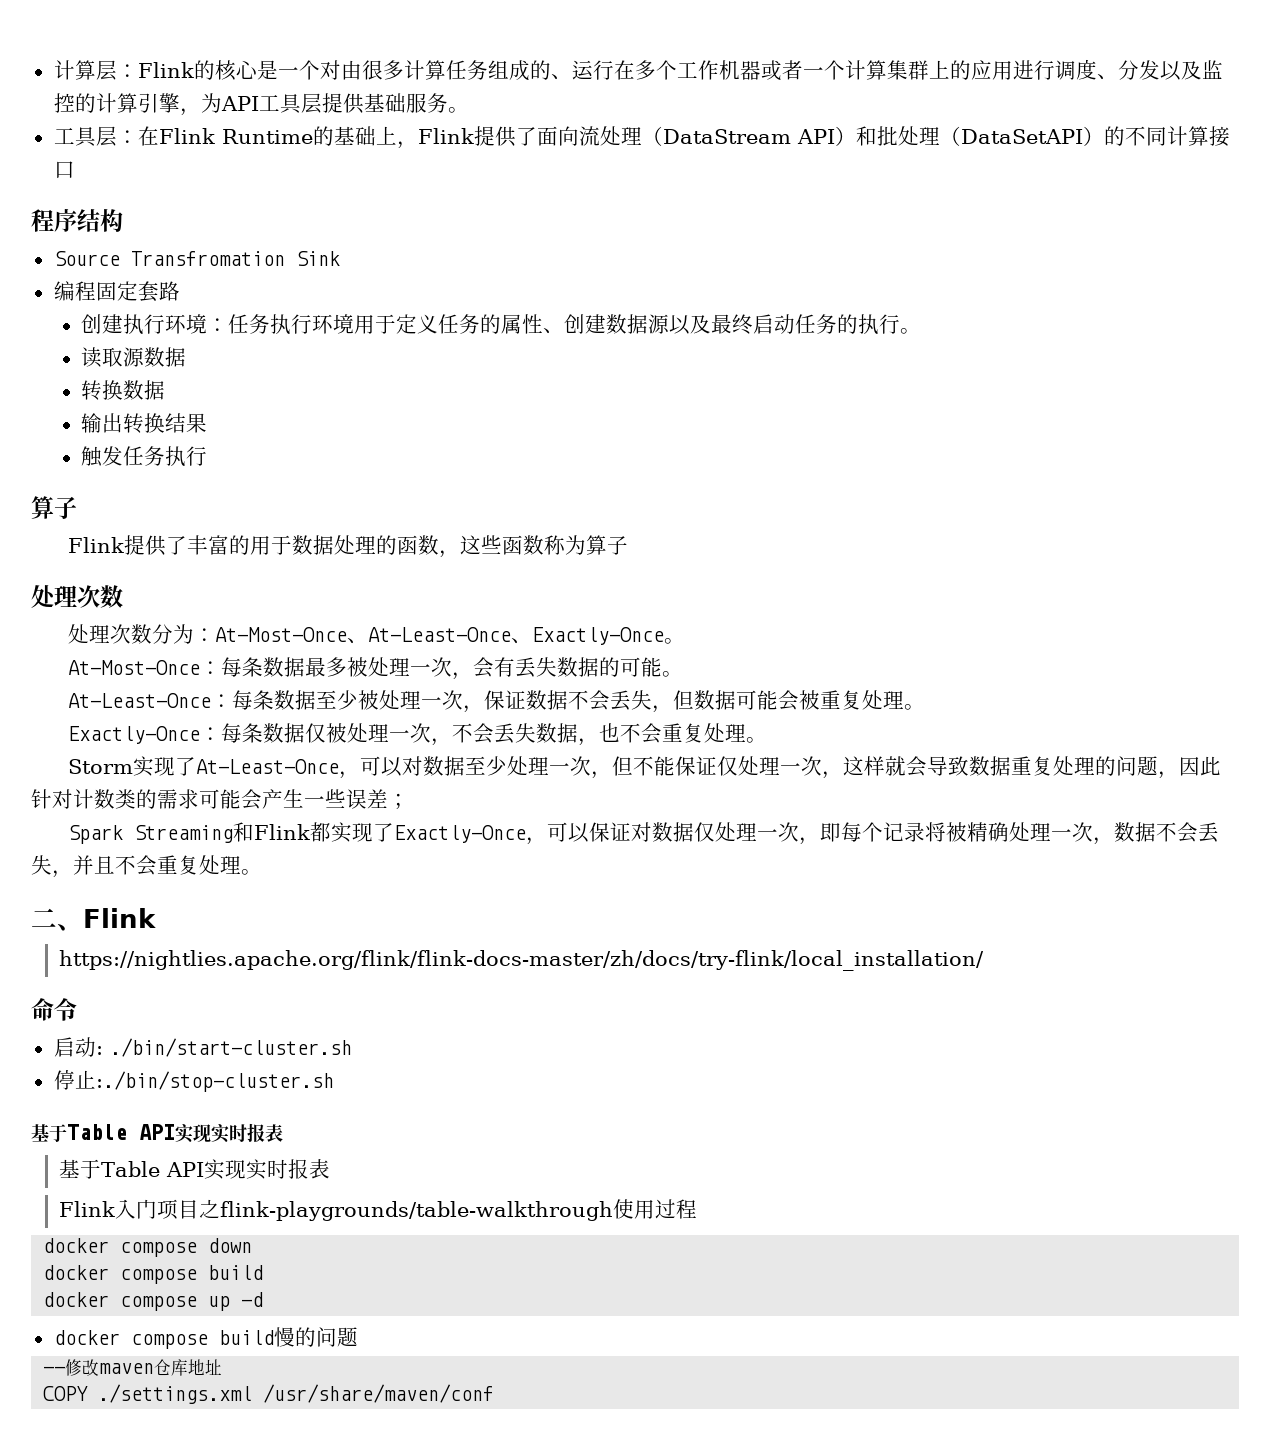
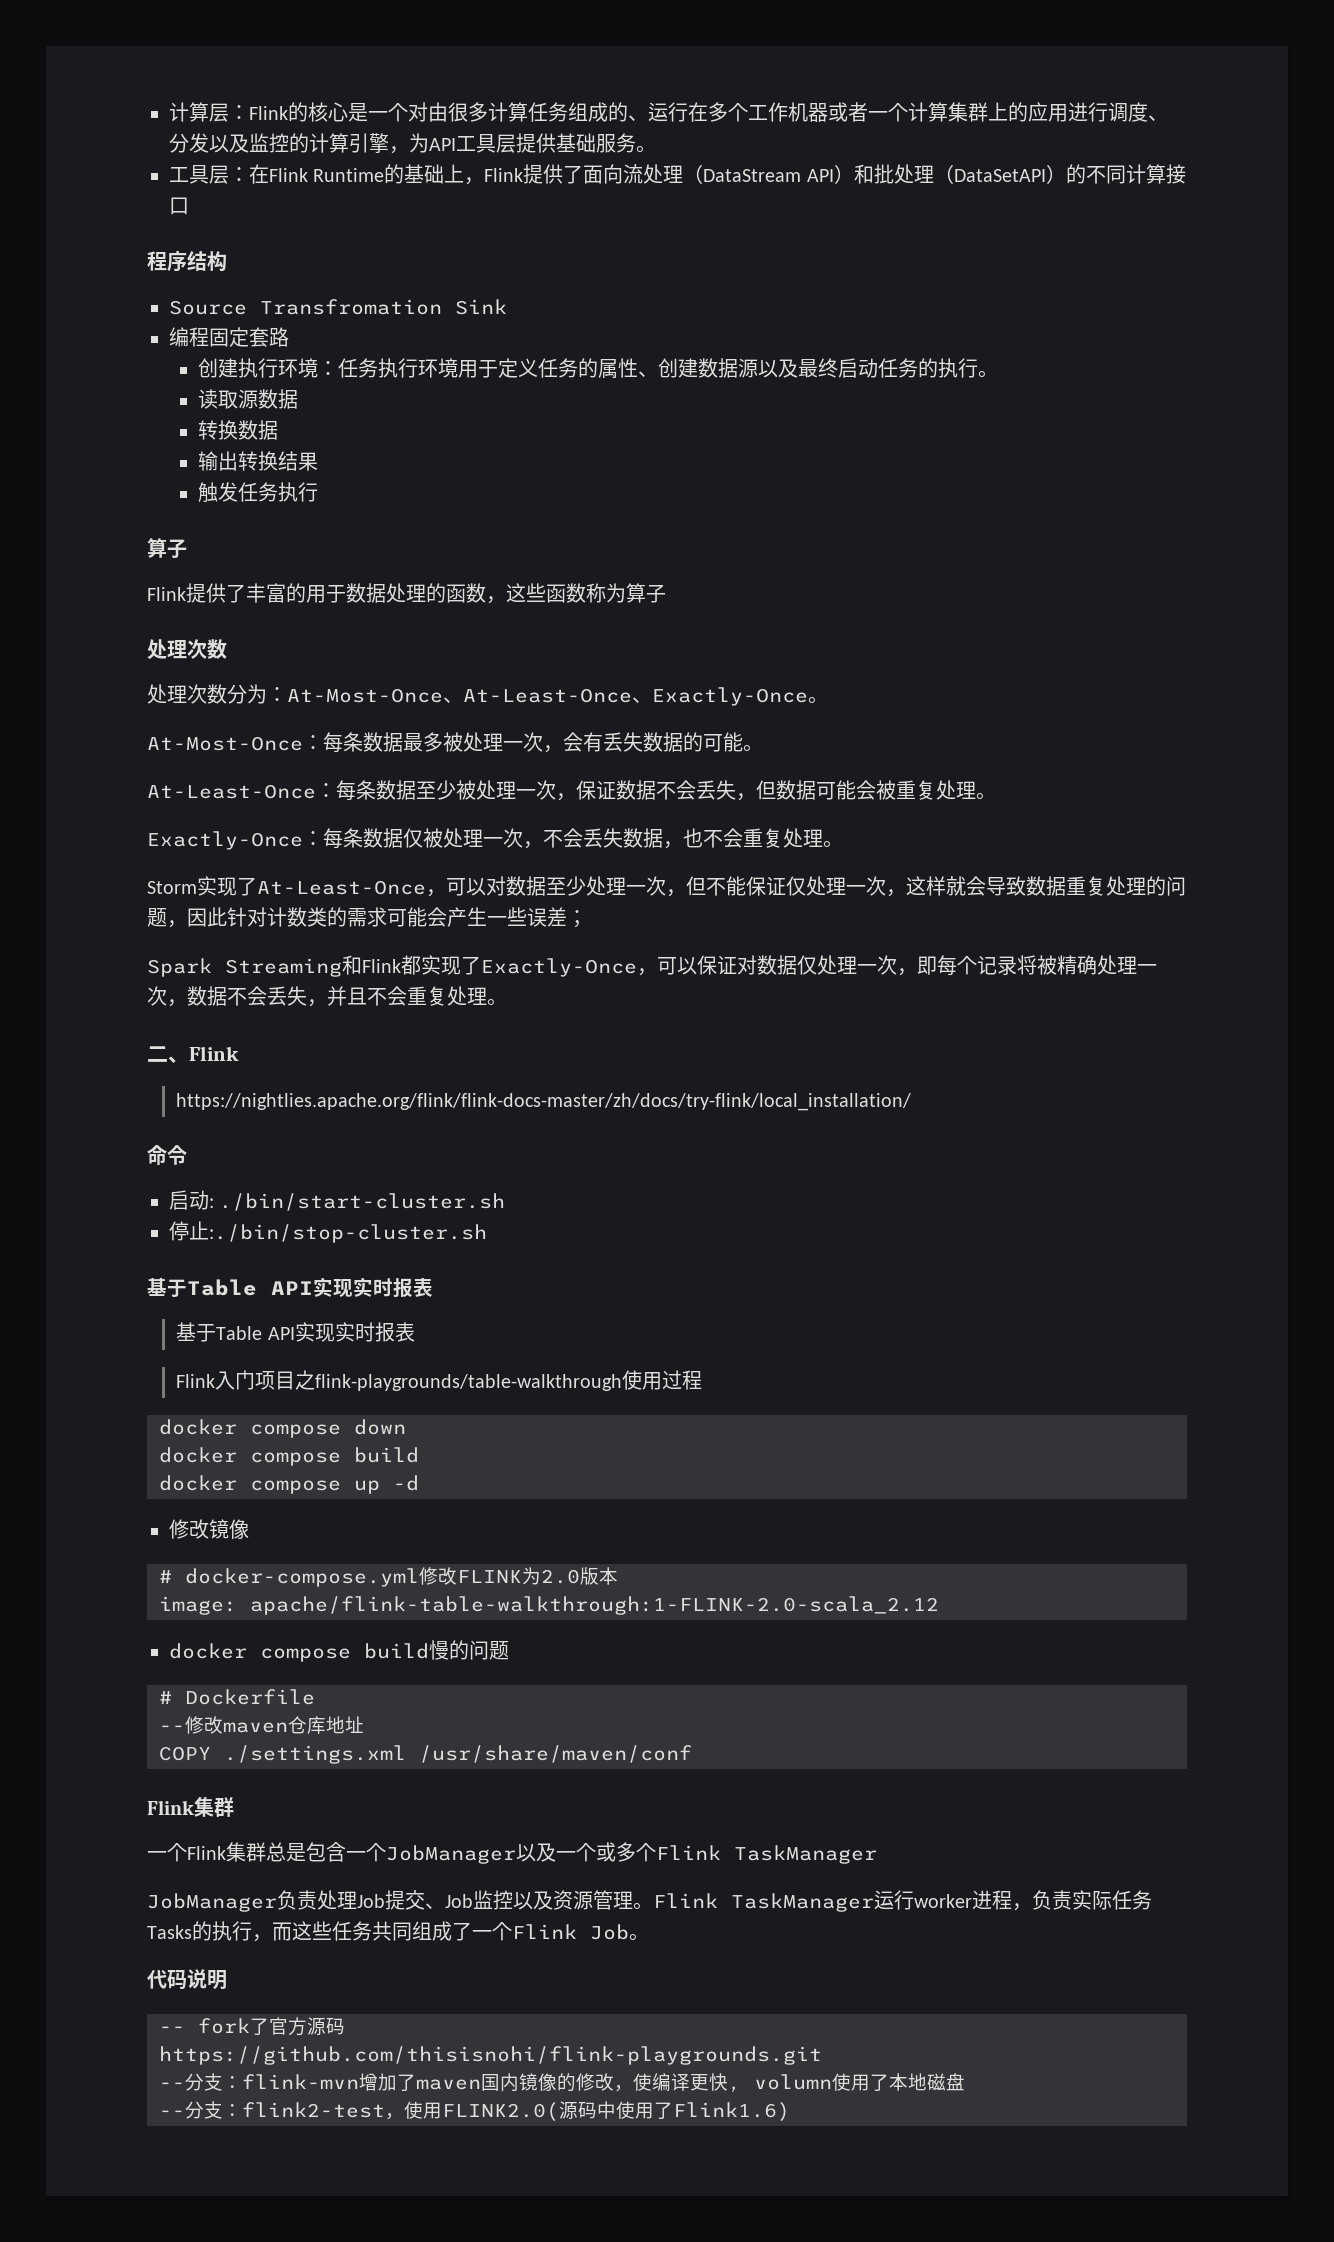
(264, 1299) none -> [169,1519,249,1539] [159,1567,618,1587] [159,1596,939,1615] // 修改镜像 // # docker-compose.yml修改FLINK为2.0版本 // image: apache/flink-table-walkthrough:1-FLINK-2.0-scala_2.12
(358, 1337) none -> [159,1689,315,1705] // # Dockerfile
(495, 1393) none -> [147,1797,234,1817] [147,1842,877,1864] [147,1890,1152,1912] [147,1921,649,1942] [147,1969,227,1990] [159,2017,345,2036] [159,2046,822,2065] [159,2073,965,2093] [159,2101,790,2122] // Flink集群 // 一个Flink集群总是包含一个JobManager以及一个或多个Flink TaskManager // JobManager负责处理Job提交、Job监控以及资源管理。Flink TaskManager运行worker进程，负责实际任务Tasks的执行，而这些任务共同组成了一个Flink Job。 // 代码说明 // -- fork了官方源码 // https://github.com/thisisnohi/flink-playgrounds.git // --分支：flink-mvn增加了maven国内镜像的修改，使编译更快, volumn使用了本地磁盘 // --分支：flink2-test，使用FLINK2.0(源码中使用了Flink1.6)

